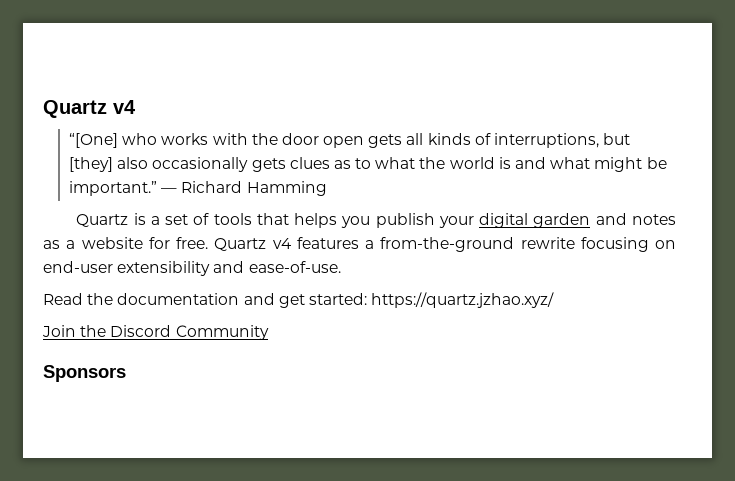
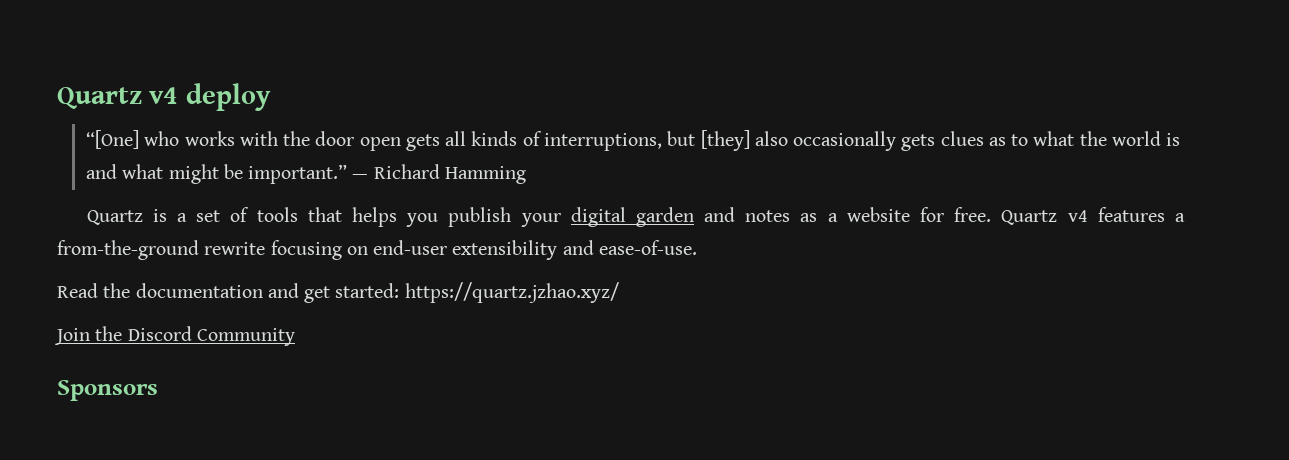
[43,100,136,118] Quartz v4 -> [57,83,271,111] Quartz v4 deploy

